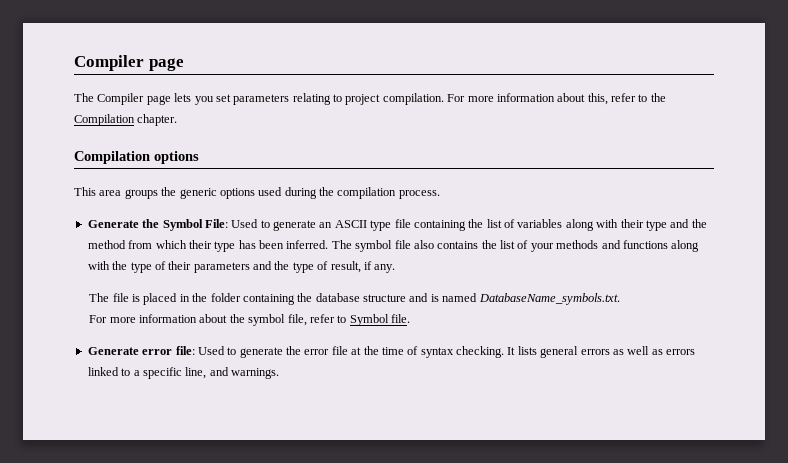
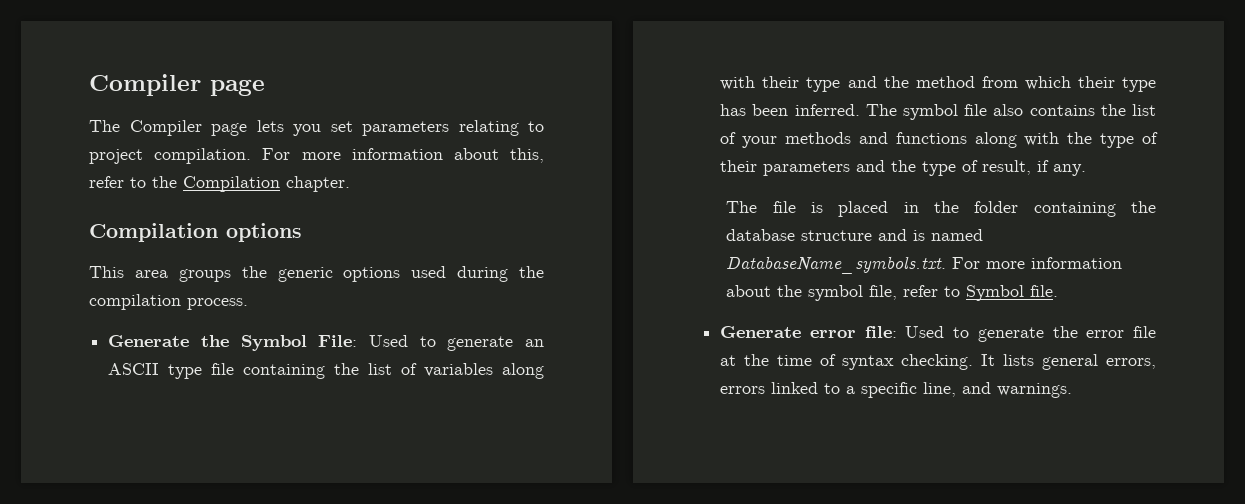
(620, 299) // -> (947, 265) none
[580,346,663,355] errors as well as -> [1106,358,1156,369] errors,

